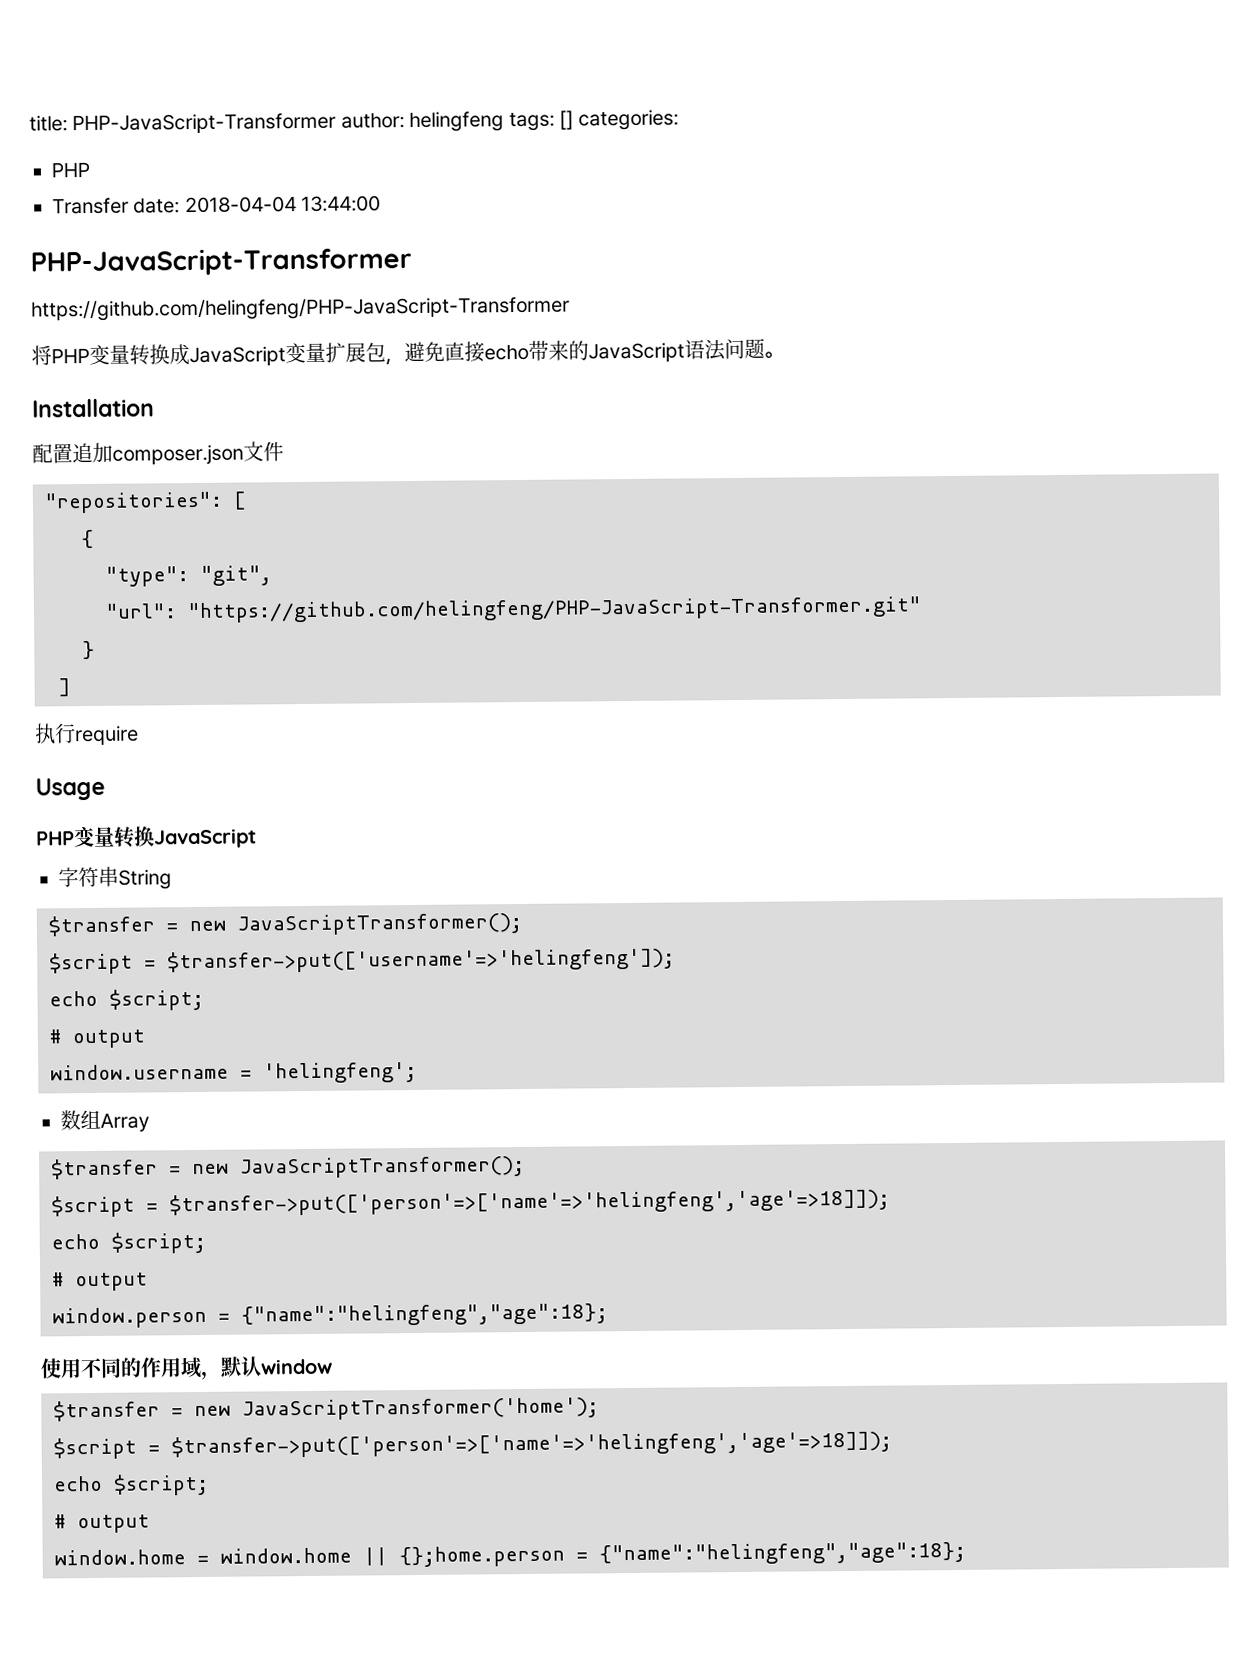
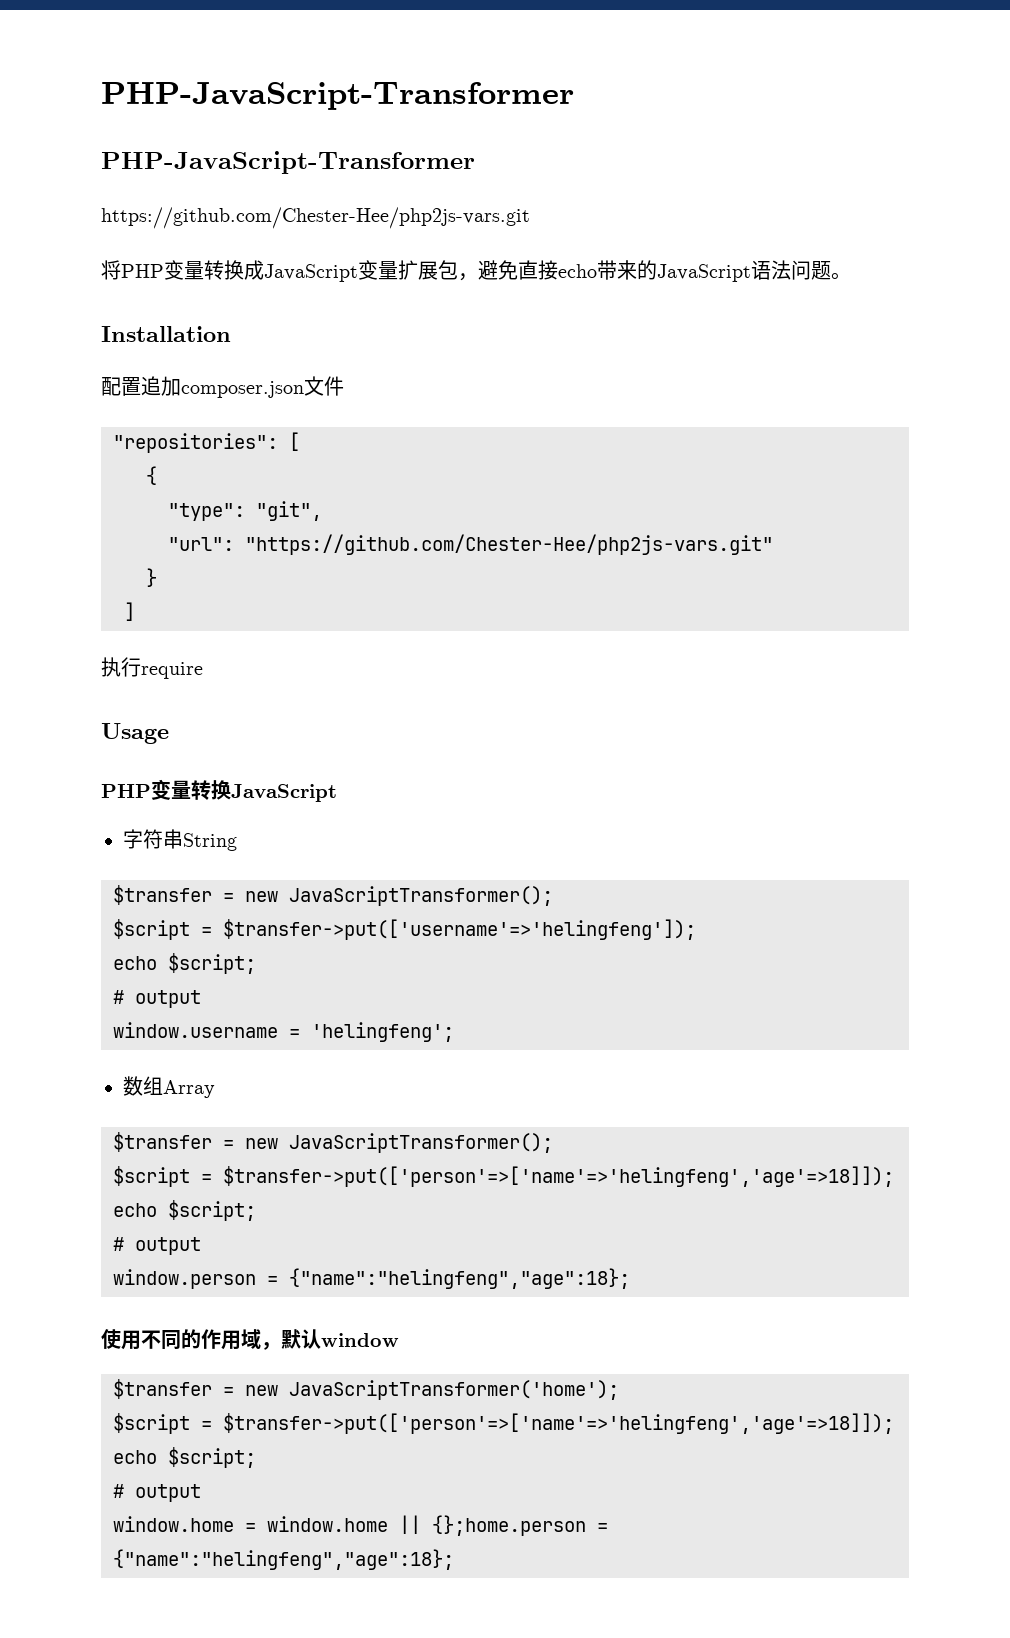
[29,109,680,135] [51,161,90,178] [52,195,382,215] [30,246,412,277] [31,296,570,322] title: PHP-JavaScript-Transformer author: helingfeng tags: [] categories: // PHP // Transfer date: 2018-04-04 13:44:00 // PHP-JavaScript-Transformer // https://github.com/helingfeng/PHP-JavaScript-Transformer -> [101,82,574,110] [101,151,475,174] [101,207,530,229] PHP-JavaScript-Transformer // PHP-JavaScript-Transformer // https://github.com/Chester-Hee/php2js-vars.git
[187,596,922,624] "https://github.com/helingfeng/PHP-JavaScript-Transformer.git" -> [245,534,773,555] "https://github.com/Chester-Hee/php2js-vars.git"

